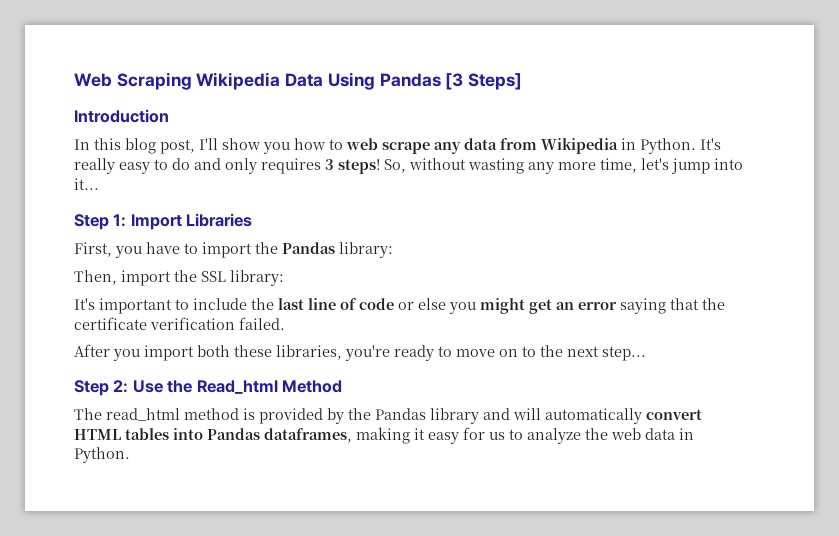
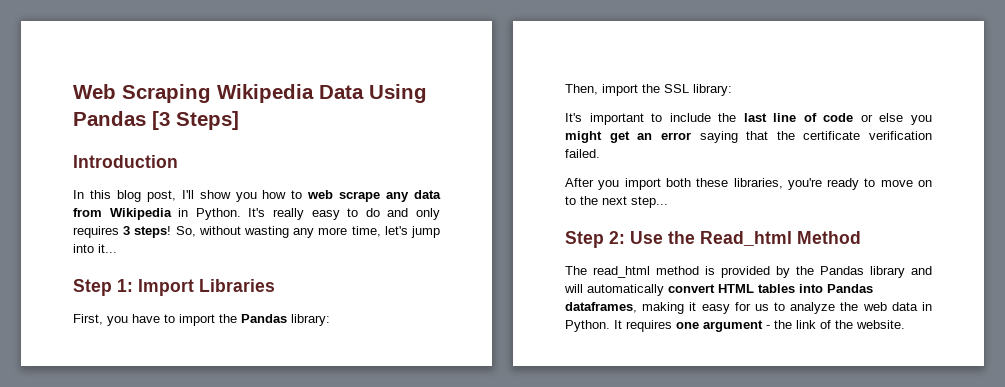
(130, 455) none -> [614,320,905,332] It requires one argument - the link of the website.

